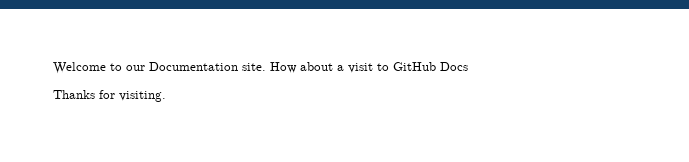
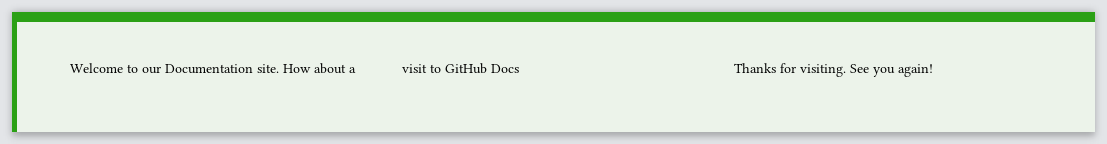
(166, 96) none -> [850,64,933,77] See you again!

